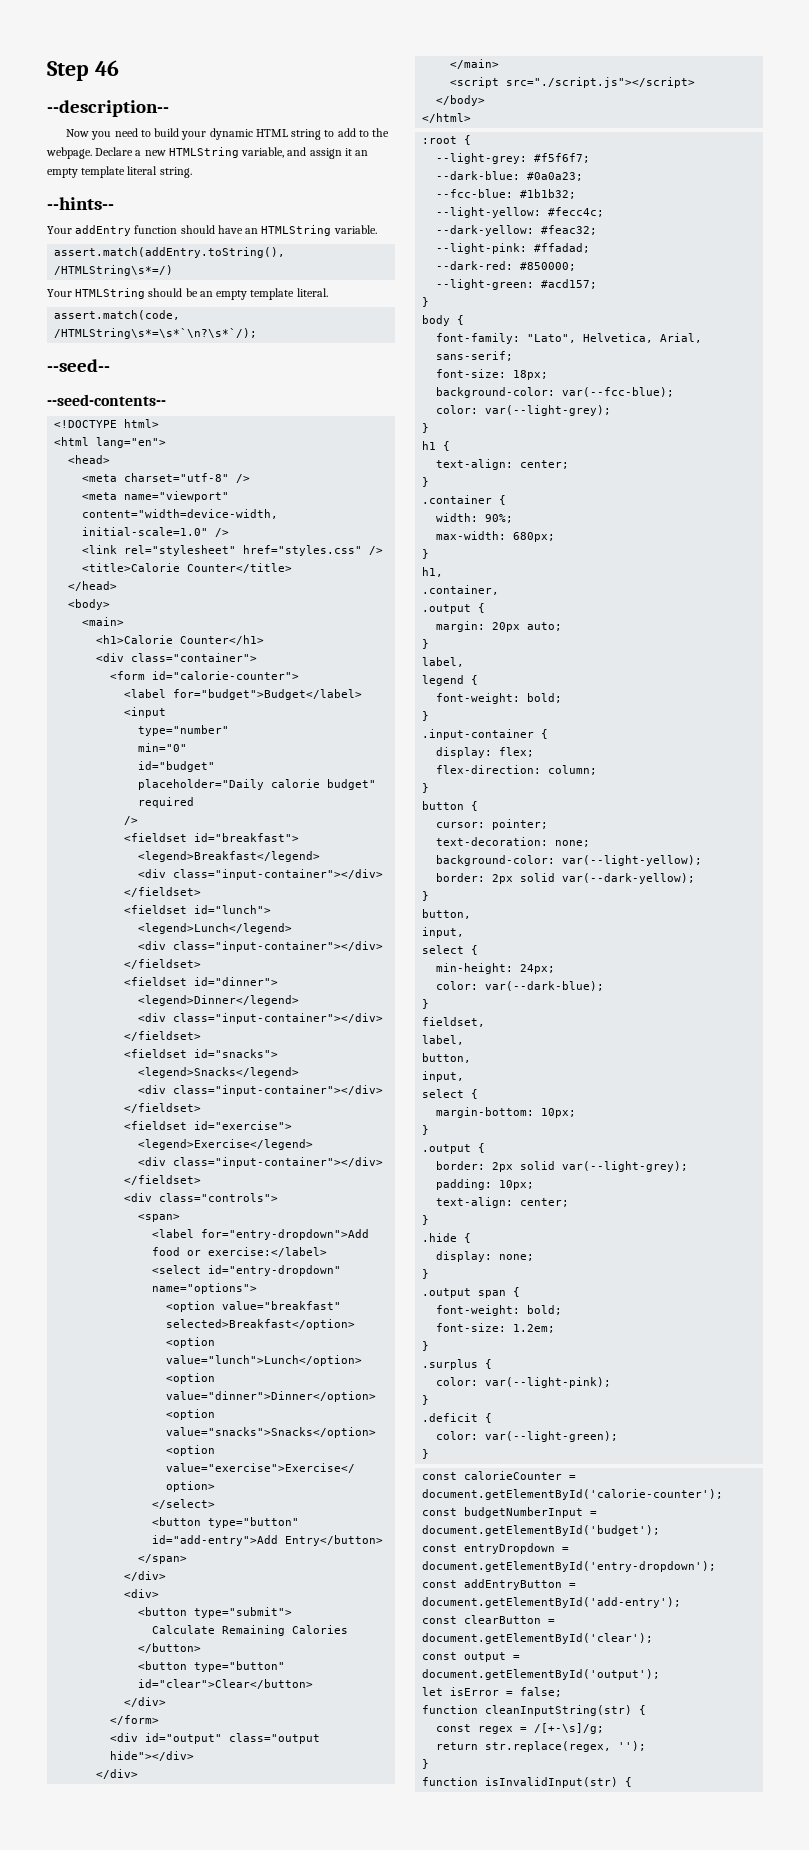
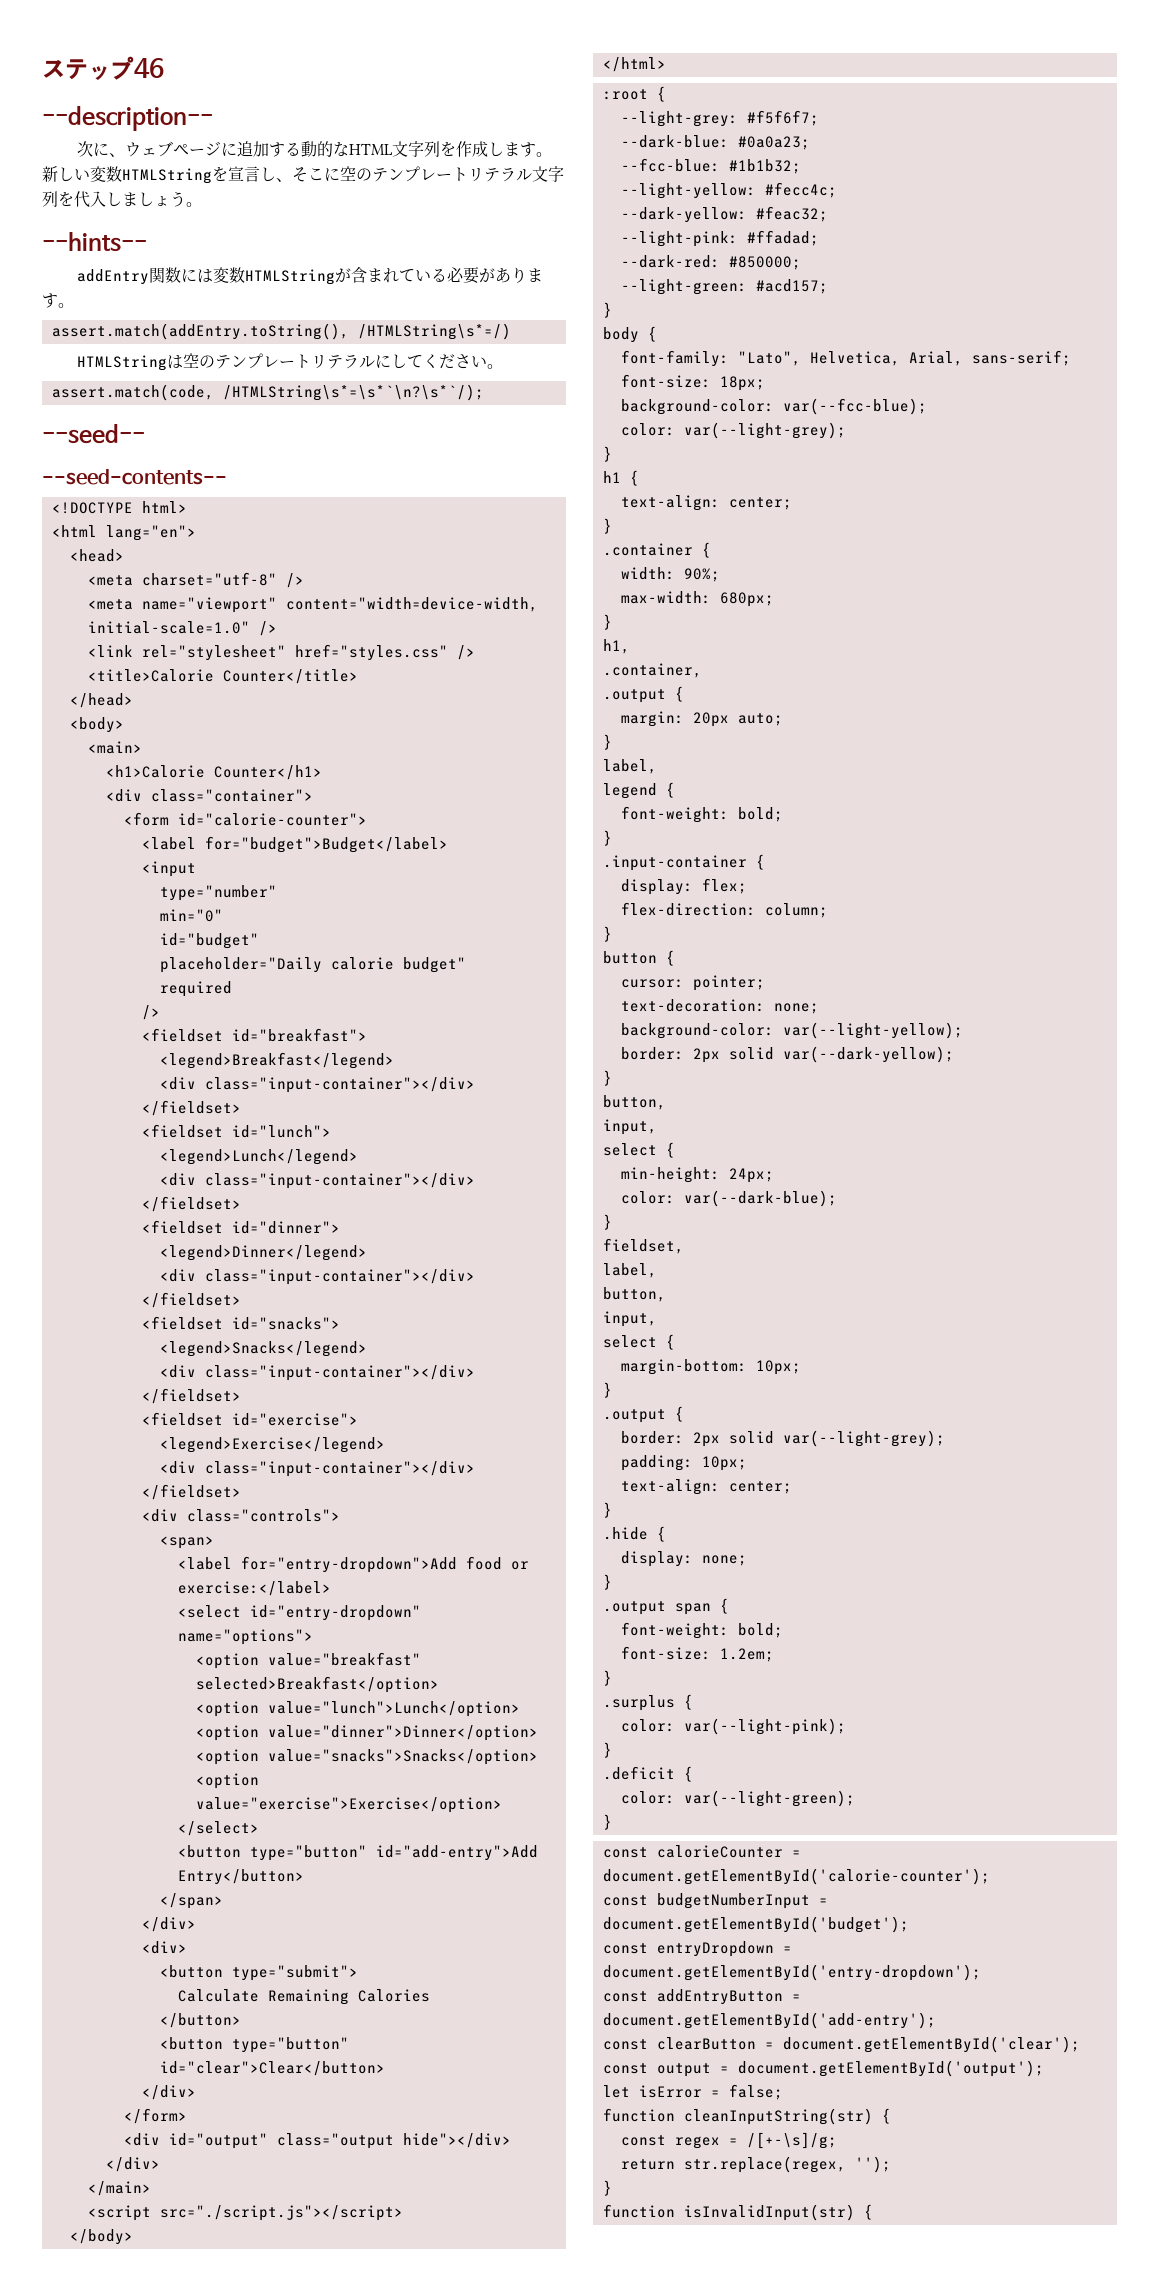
[47,61,89,81] Step -> [42,56,134,80] ステップ
[66,128,390,140] [46,147,369,159] [47,166,192,178] [47,197,114,210] [47,225,377,236] [54,247,286,258] [54,265,174,276] [47,288,328,300] Now you need to build your dynamic HTML string to add to the webpage. Declare a new HTMLString variable, and assign it an empty template literal string. // --hints-- // Your addEntry function should have an HTMLString variable. // assert.match(addEntry.toString(), /HTMLString\s*=/) // Your HTMLString should be an empty template literal. -> [77,141,553,157] [42,166,564,184] [42,191,202,208] [42,232,147,252] [77,267,544,285] [42,293,74,308] [51,323,511,340] [77,353,504,371] 次に、ウェブページに追加する動的なHTML文字列を作成します。新しい変数HTMLStringを宣言し、そこに空のテンプレートリテラル文字列を代入しましょう。 // --hints-- // addEntry関数には変数HTMLStringが含まれている必要があります。 // assert.match(addEntry.toString(), /HTMLString\s*=/) // HTMLStringは空のテンプレートリテラルにしてください。

